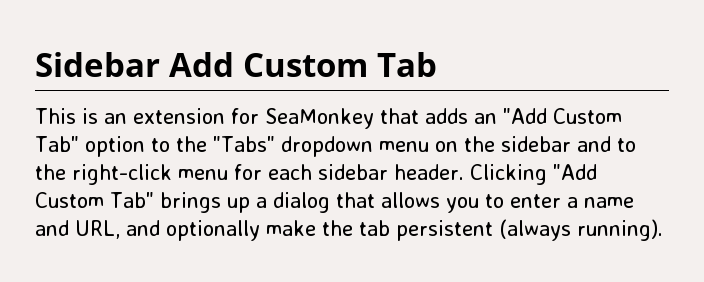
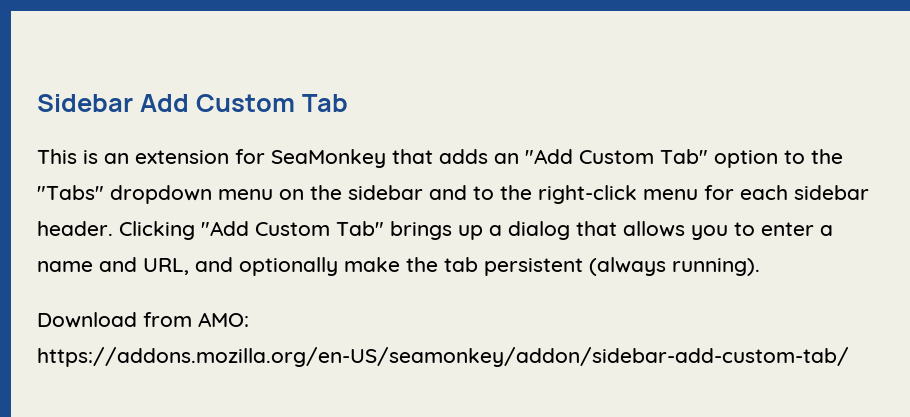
(663, 230) none -> [37,312,249,328] [37,347,849,367] // Download from AMO: https://addons.mozilla.org/en-US/seamonkey/addon/sidebar-add-custom-tab/

